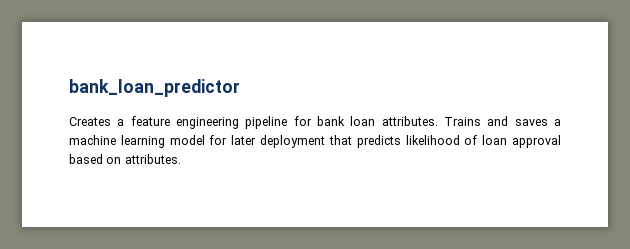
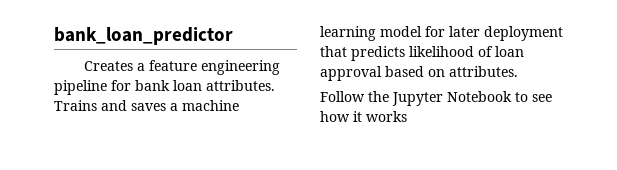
(181, 159) none -> [320,91,552,106] [320,111,407,122] // Follow the Jupyter Notebook to see how it works

